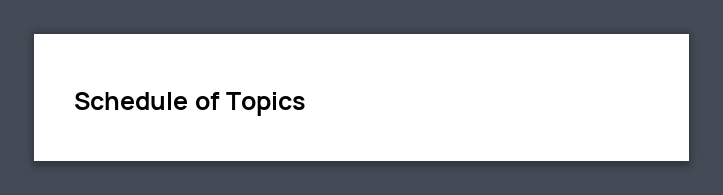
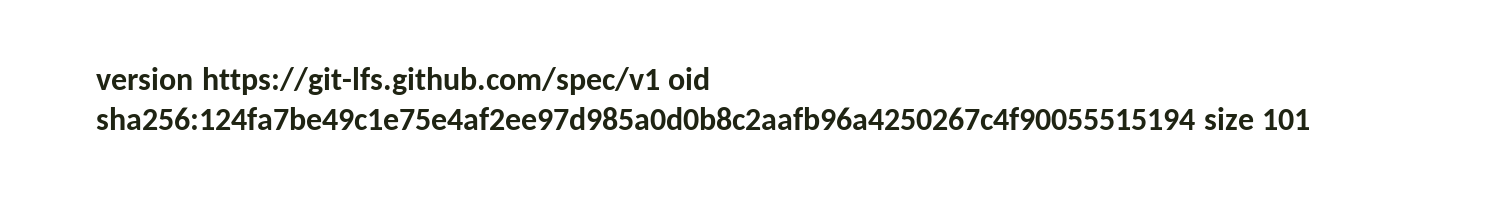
[74,92,306,116] Schedule of Topics -> [96,67,711,95] [96,107,1311,130] version https://git-lfs.github.com/spec/v1 oid sha256:124fa7be49c1e75e4af2ee97d985a0d0b8c2aafb96a4250267c4f90055515194 size 101

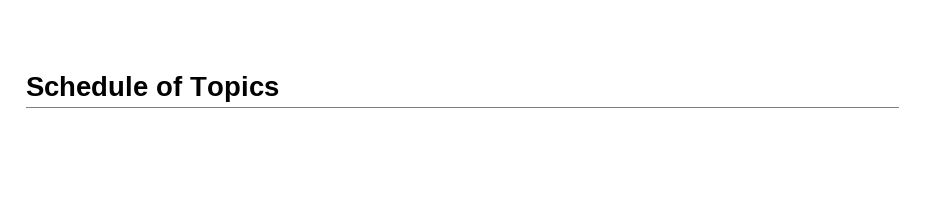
[96,67,711,95] [96,107,1311,130] version https://git-lfs.github.com/spec/v1 oid sha256:124fa7be49c1e75e4af2ee97d985a0d0b8c2aafb96a4250267c4f90055515194 size 101 -> [26,76,279,102] Schedule of Topics

